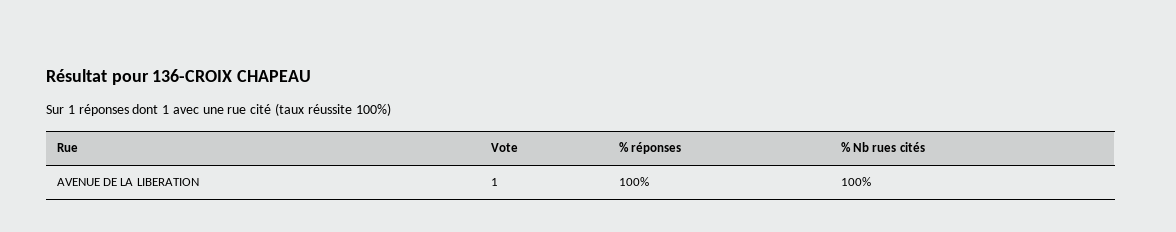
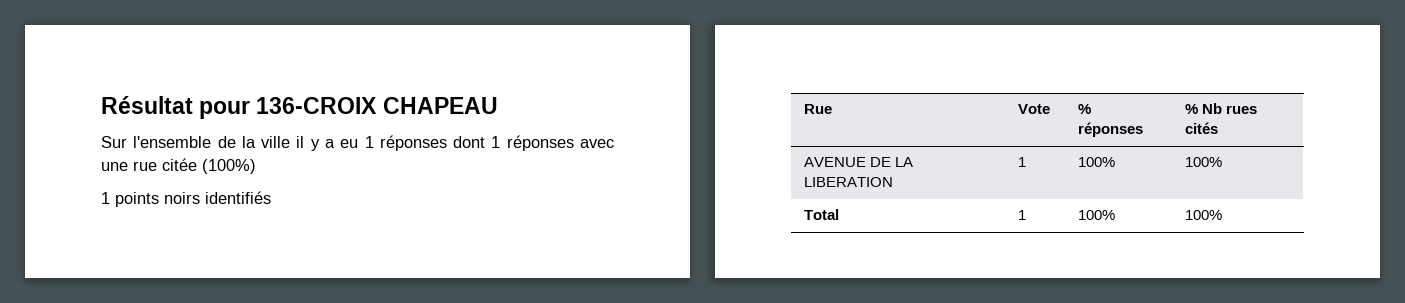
(64, 109) none -> [133,136,359,151] l'ensemble de la ville il y a eu
(170, 109) none -> [506,135,574,151] réponses
[250,103,391,116] cité (taux réussite 100%) -> [162,158,256,174] [101,191,271,207] citée (100%) // 1 points noirs identifiés
(871, 181) none -> [804,209,840,220] [1018,210,1027,220] [1078,210,1116,220] [1185,210,1223,220] // Total | 1 | 100% | 100%

